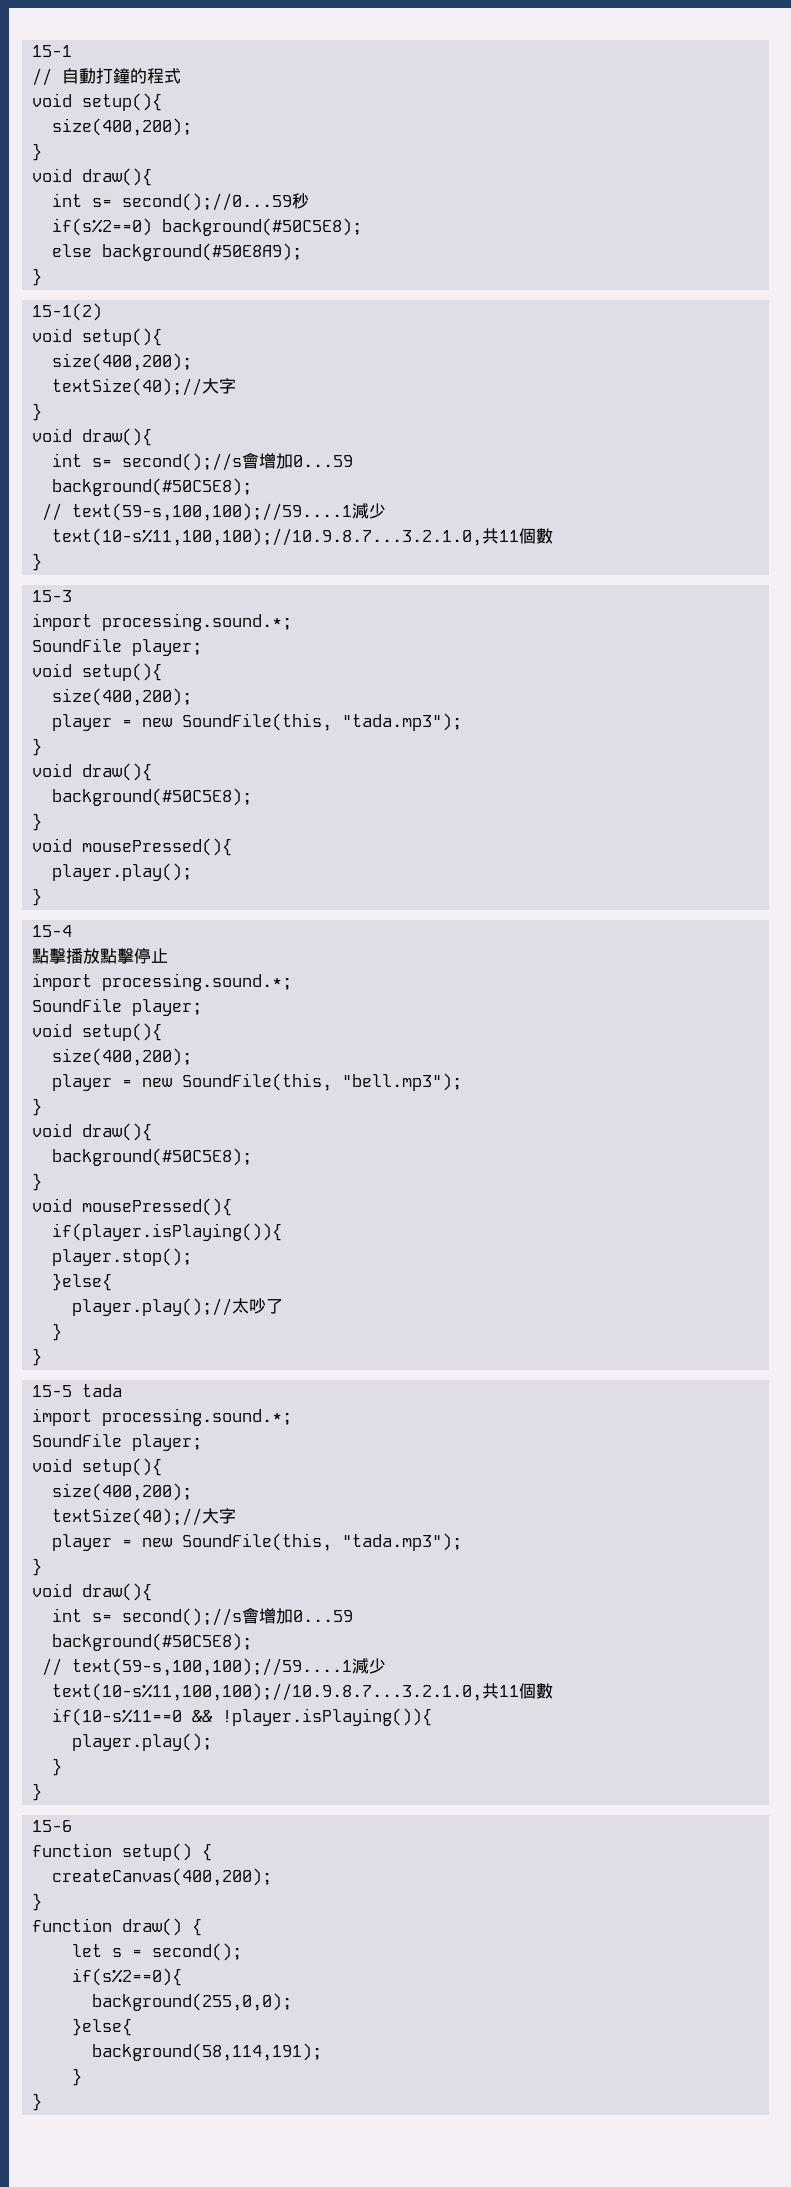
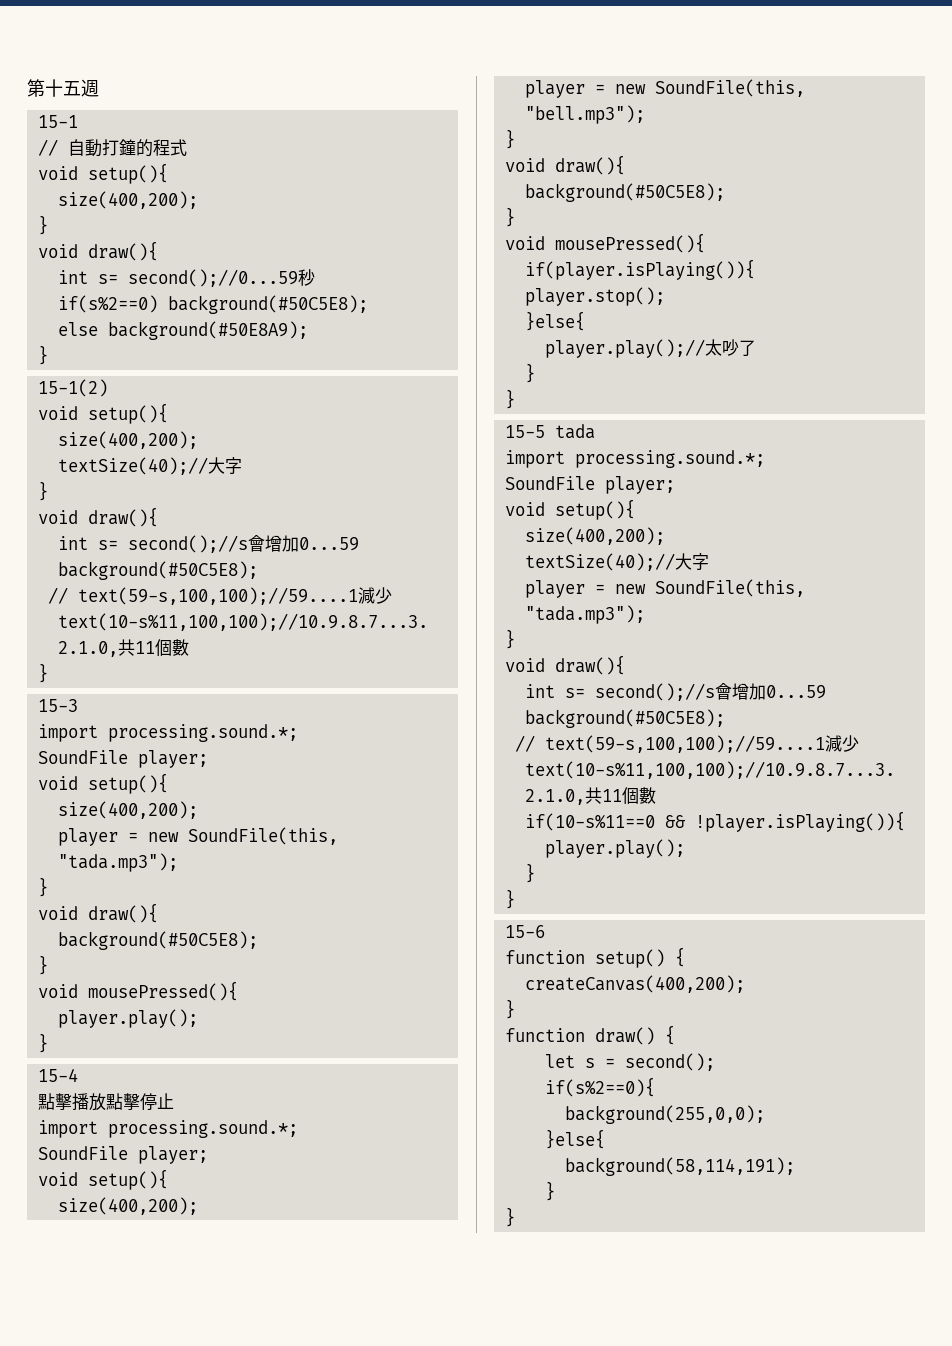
(31, 51) none -> [27,79,99,97] 第十五週 //

